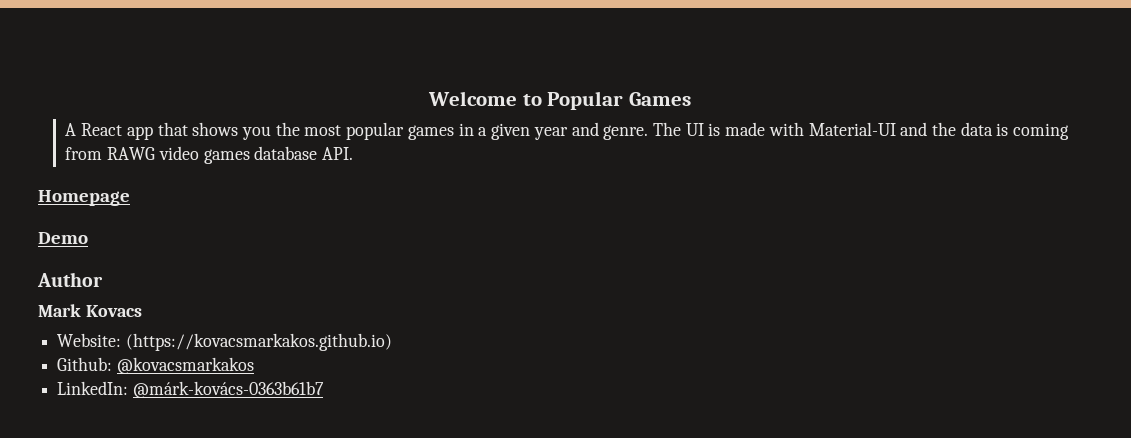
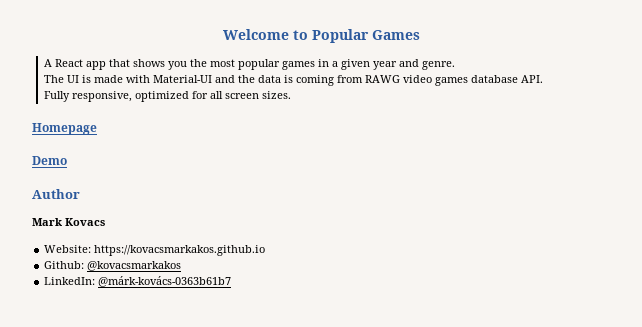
(649, 132) none -> (456, 65) //
(353, 153) none -> [44,91,292,102] // Fully responsive, optimized for all screen sizes.
[125,333,392,351] (https://kovacsmarkakos.github.io) -> [94,245,266,256] https://kovacsmarkakos.github.io

